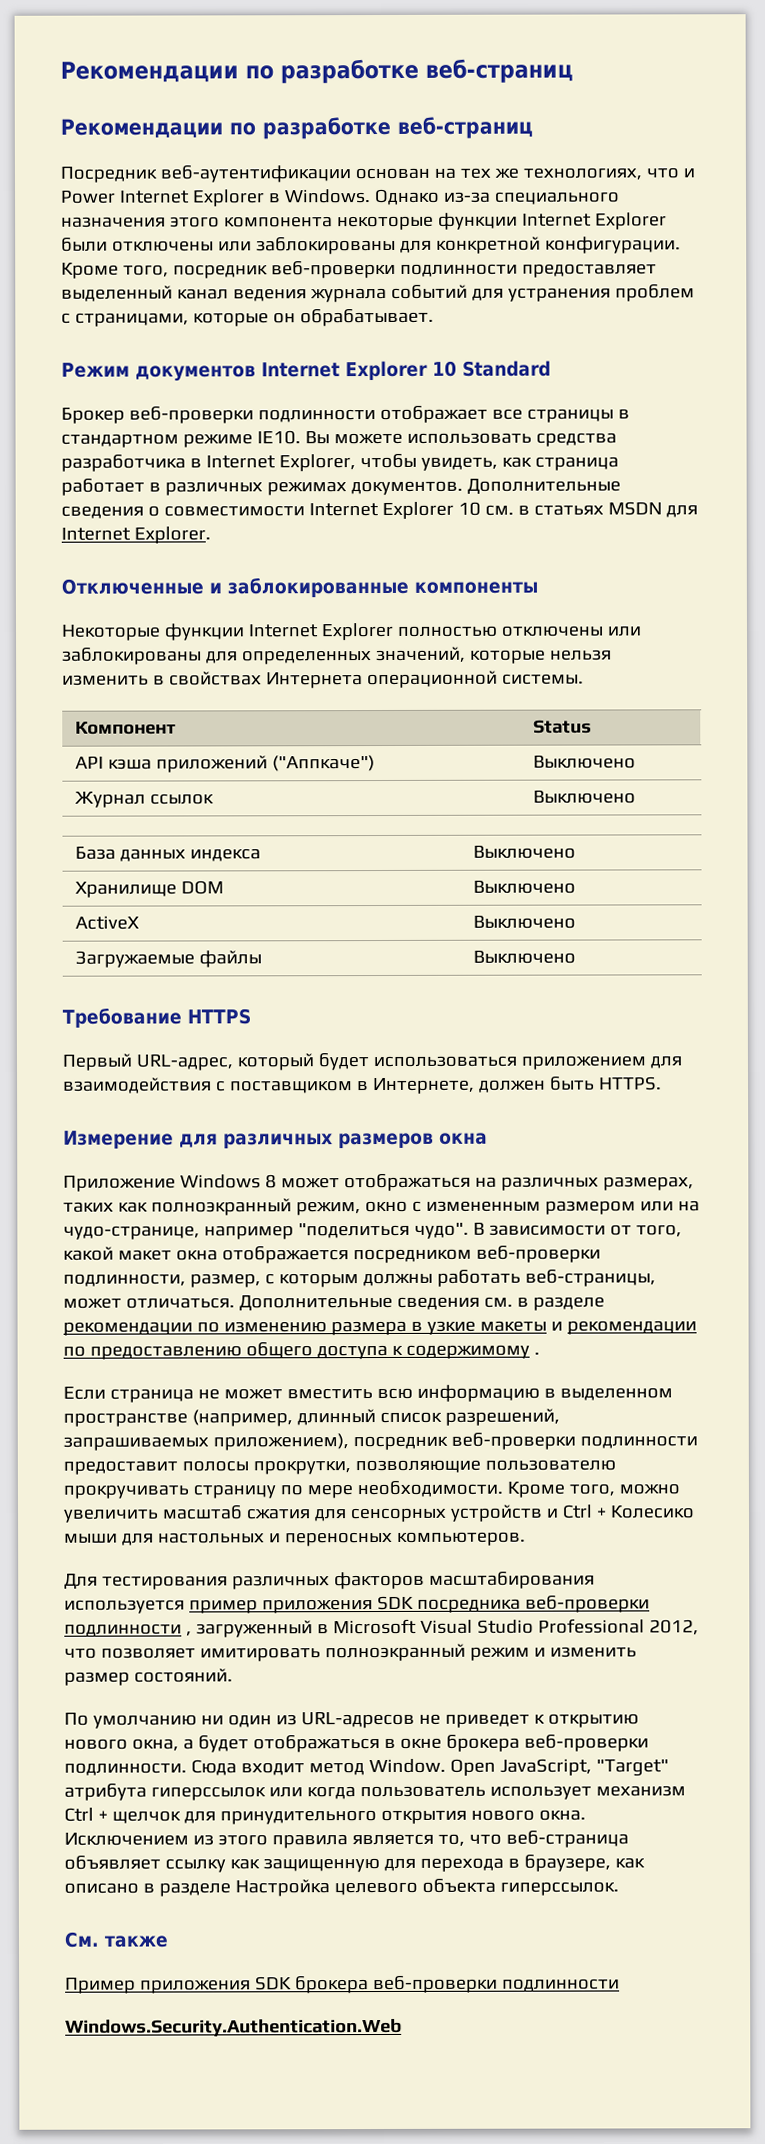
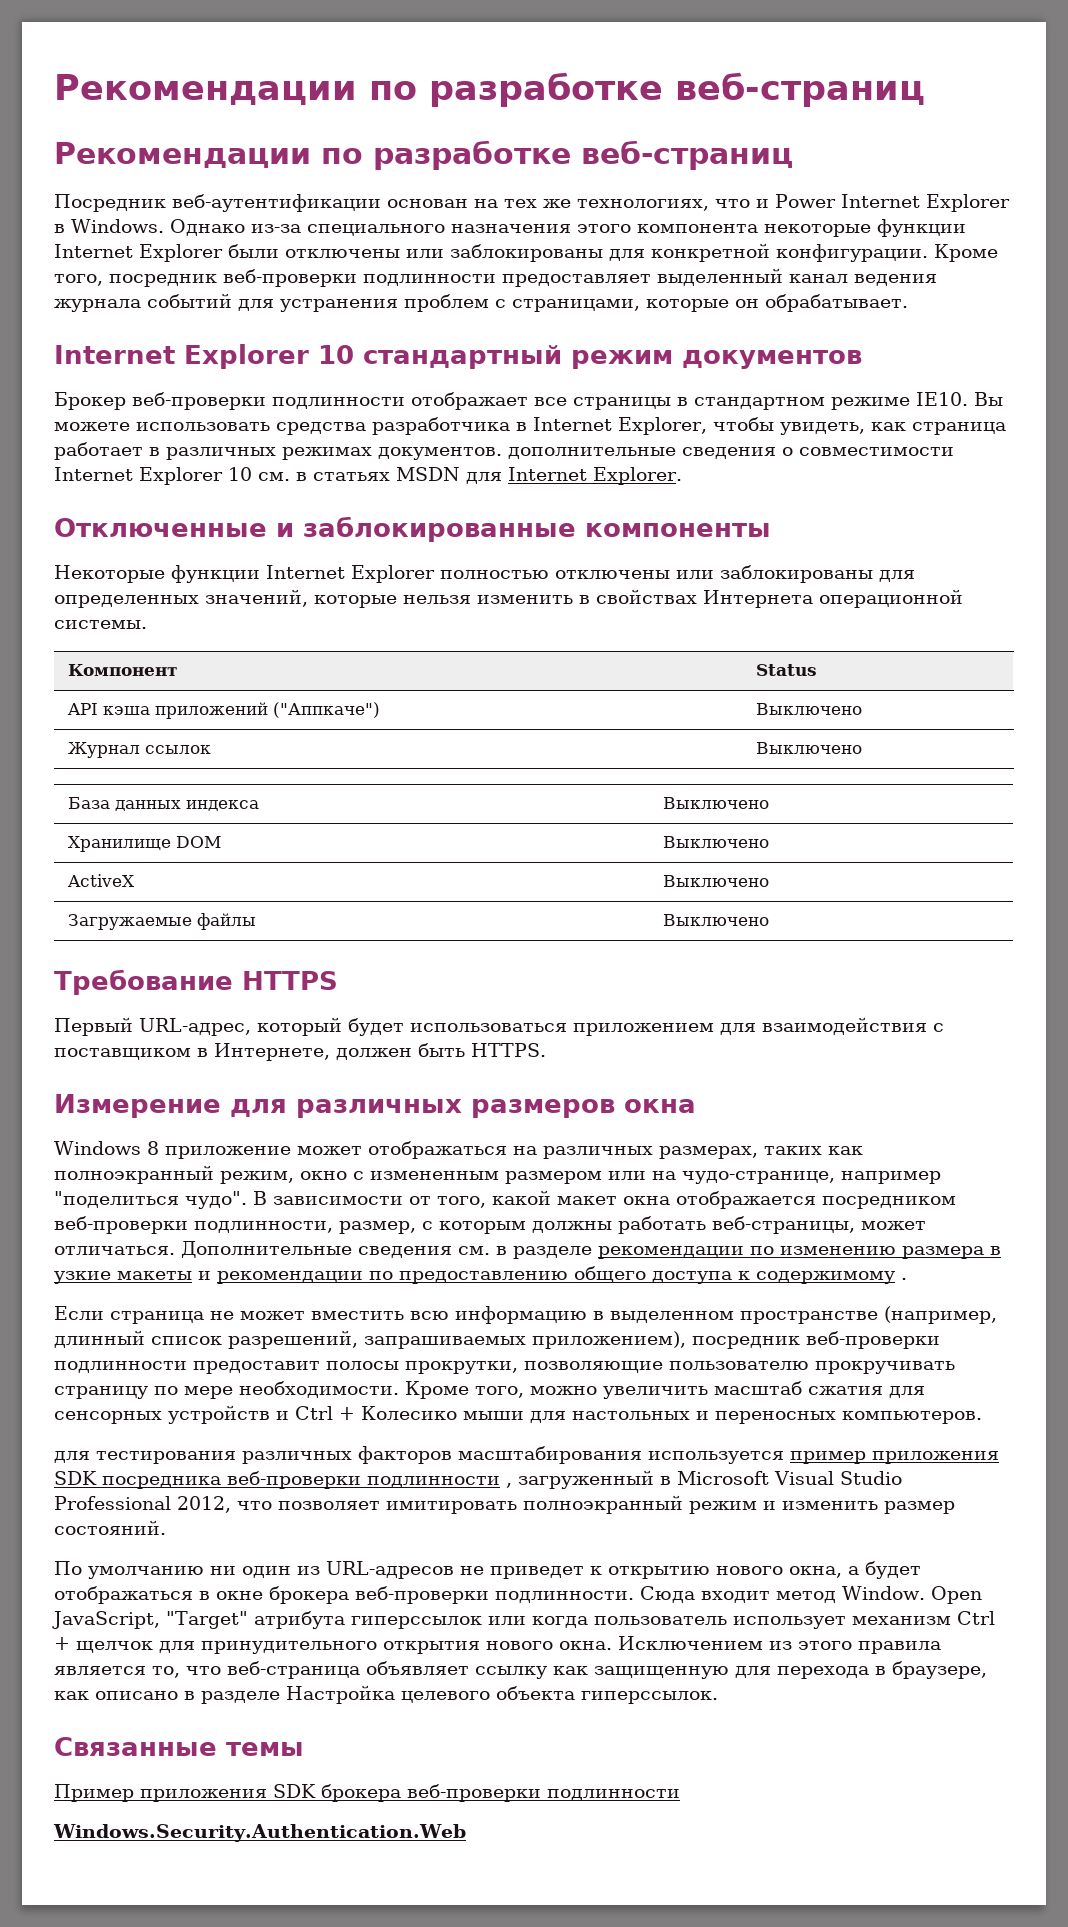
[61,360,551,382] Режим документов Internet Explorer 10 Standard -> [54,344,862,369] Internet Explorer 10 стандартный режим документов
[466,478,621,495] Дополнительные -> [508,447,676,459] дополнительные
[63,1175,176,1192] Приложение -> (696, 1106) none
(277, 1181) none -> [165,1146,291,1159] приложение
[64,1573,98,1590] Для -> [54,1451,90,1463] для
[64,1931,168,1948] См. также -> [54,1737,304,1756] Связанные темы

